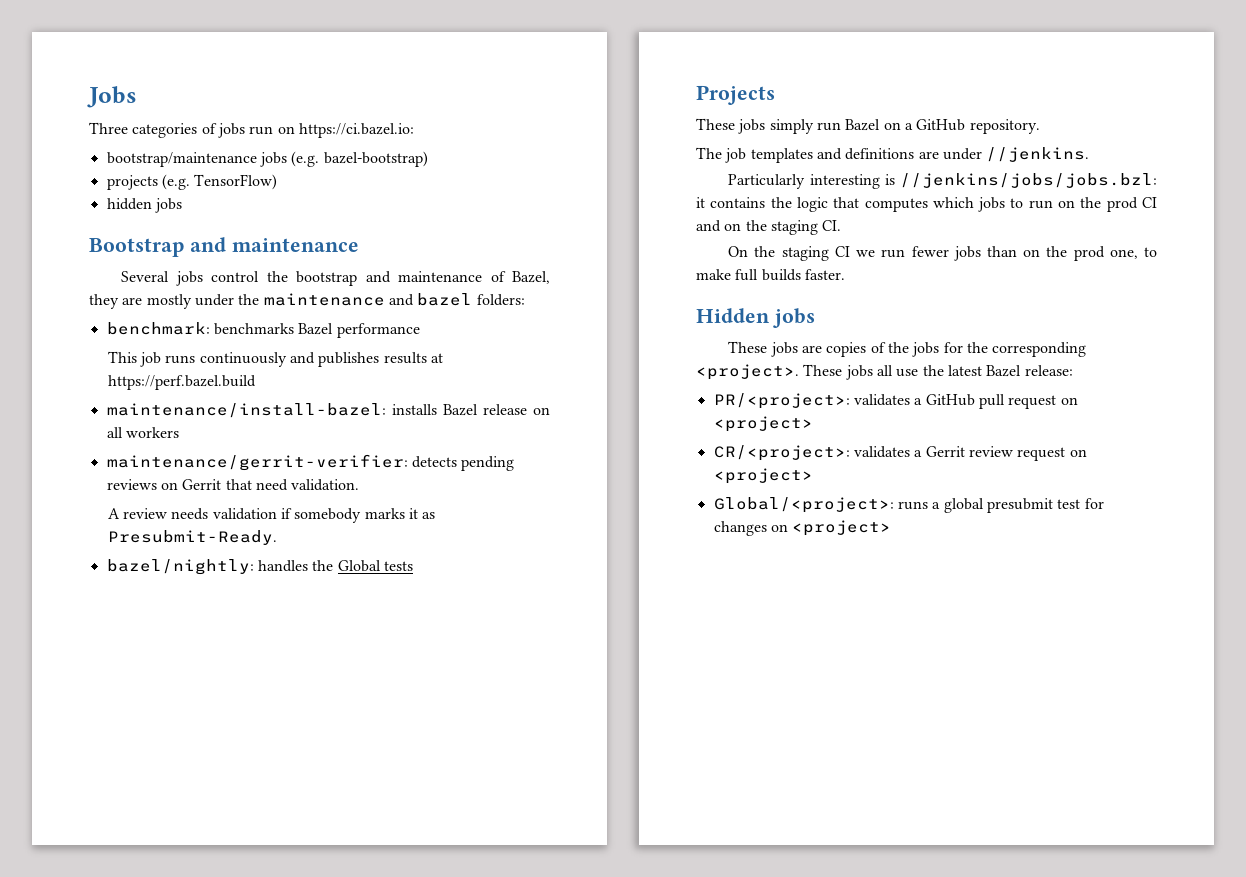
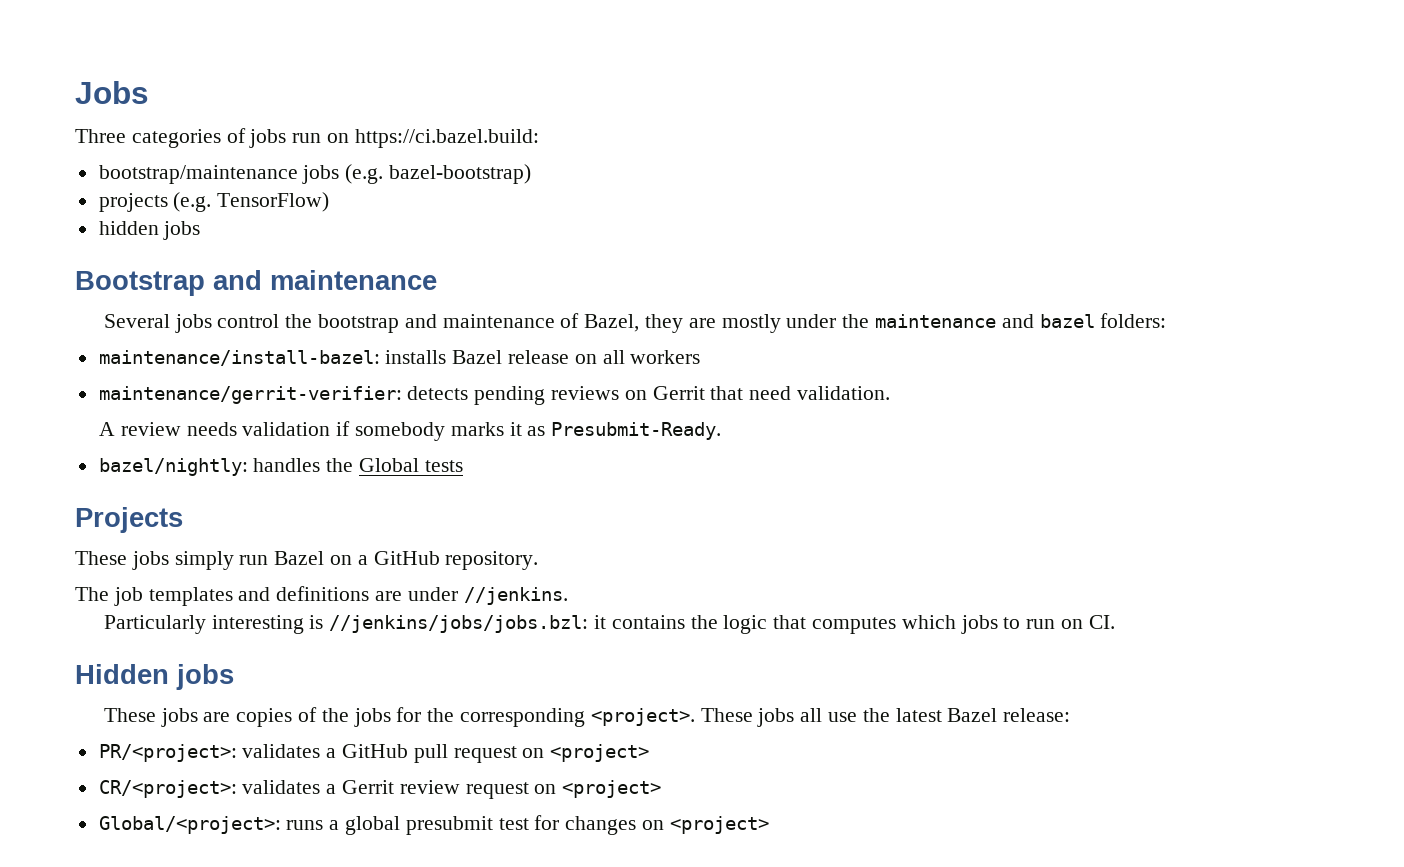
[298,123,414,138] https://ci.bazel.io: -> [354,129,539,148] https://ci.bazel.build:
[106,322,420,338] [107,351,443,367] [107,375,256,390] // benchmark: benchmarks Bazel performance // This job runs continuously and publishes results at https://perf.bazel.build -> (1167, 320) none
[1080,197,1157,212] [696,220,842,235] [728,246,1157,261] [696,269,845,281] the prod CI and on the staging CI. // On the staging CI we run fewer jobs than on the prod one, to make full builds faster. -> [1088,615,1115,629] CI.

